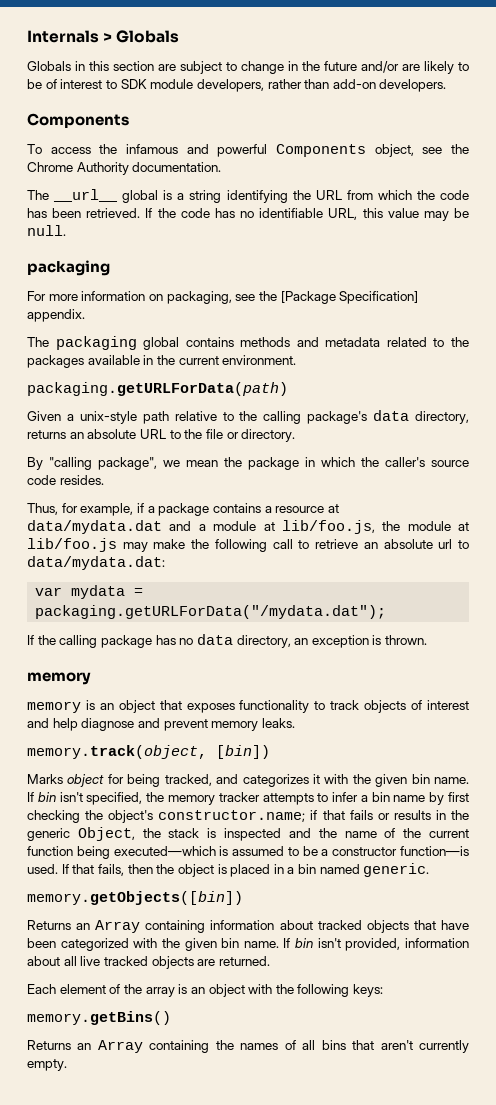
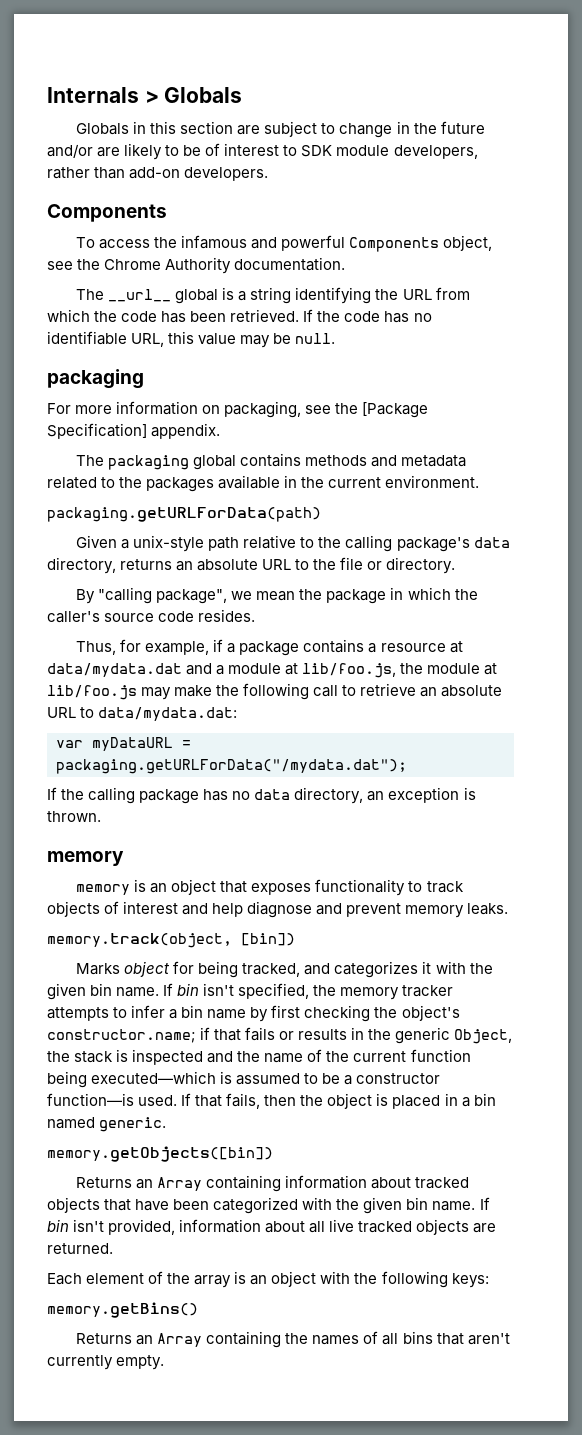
[438,539,453,549] url -> [47,707,76,718] URL
[71,585,126,599] mydata -> [92,737,173,751] myDataURL

